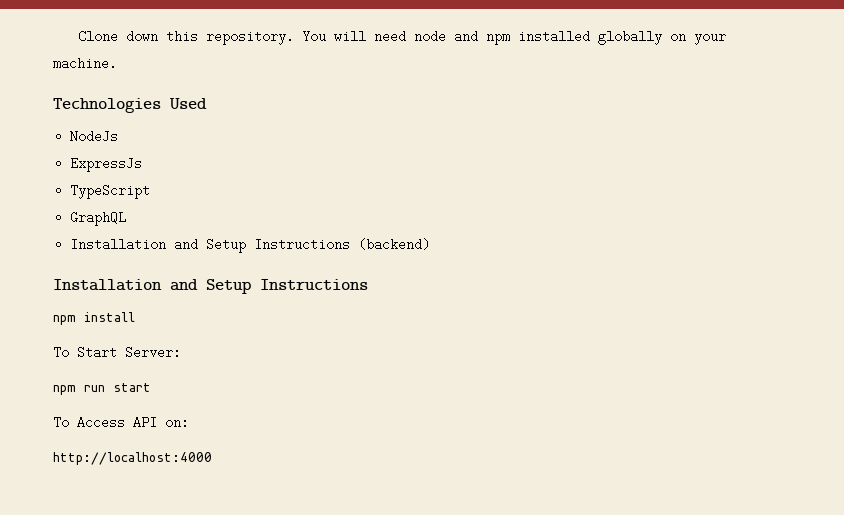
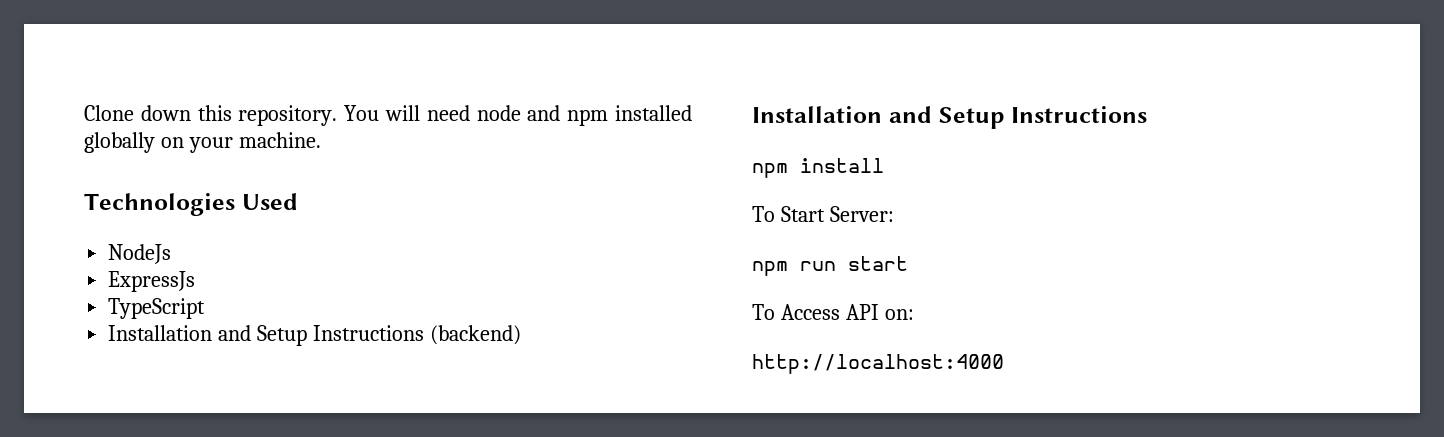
[70,211,127,226] // GraphQL -> (206, 308) none

